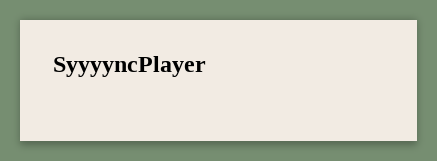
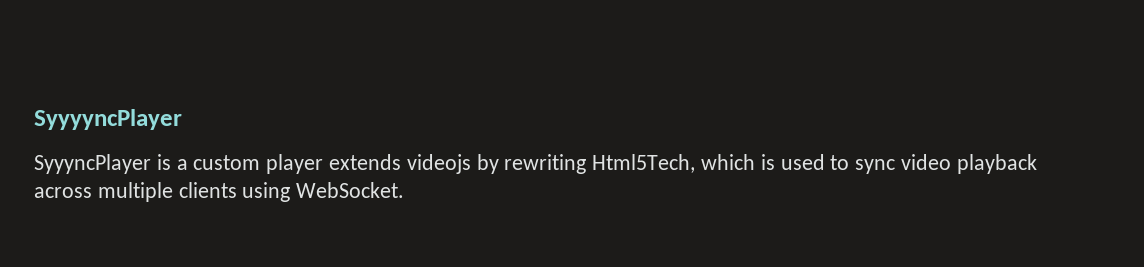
(206, 66) none -> [34,154,1037,174] [34,182,405,202] // SyyyncPlayer is a custom player extends videojs by rewriting Html5Tech, which is used to sync video playback across multiple clients using WebSocket.

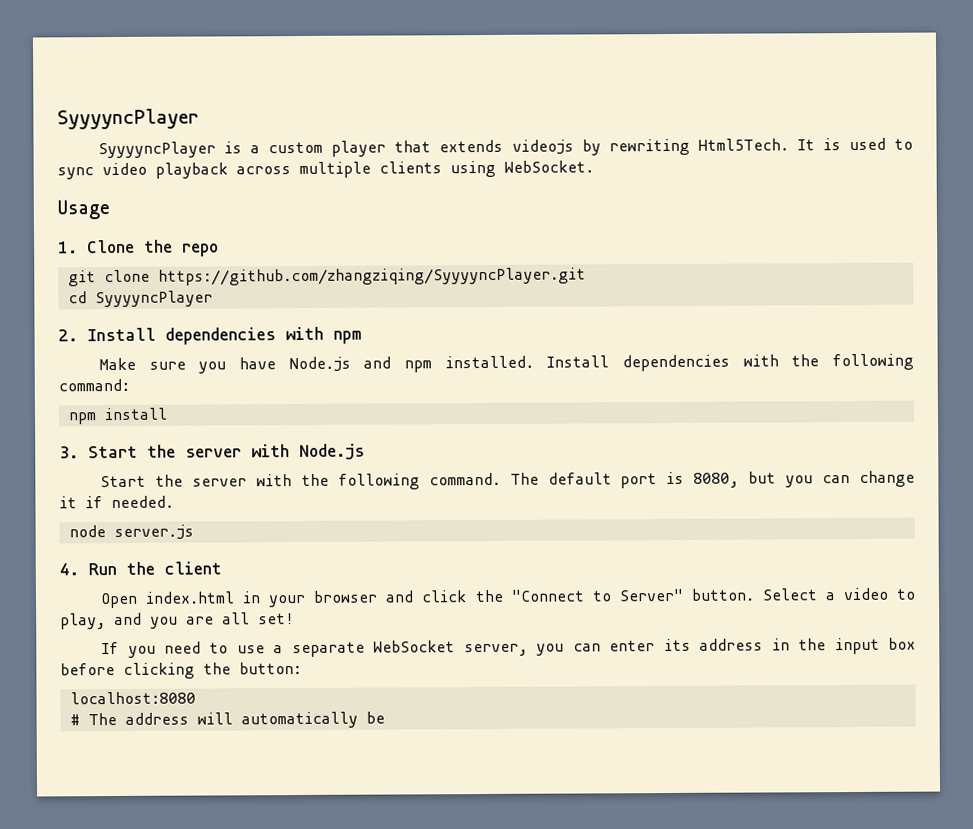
[34,109,182,130] [34,154,151,174] SyyyyncPlayer // SyyyncPlayer -> [57,108,200,130] [98,141,217,159] SyyyyncPlayer // SyyyyncPlayer
(324, 164) none -> [394,140,432,153] that
[592,154,756,173] Html5Tech, which -> [697,138,815,151] Html5Tech. It
(405, 190) none -> [57,200,110,220] [58,239,219,257] [67,267,586,287] [67,290,213,308] [58,326,362,345] [99,353,915,374] [58,378,130,392] [67,407,168,425] [59,443,365,461] [100,470,915,490] [59,495,174,509] [68,524,194,541] [59,561,222,576] [100,587,916,609] [60,612,295,630] [101,637,916,658] [60,662,302,679] [69,691,196,705] [69,711,385,729] // Usage // 1. Clone the repo // git clone https://github.com/zhangziqing/SyyyyncPlayer.git // cd SyyyyncPlayer // 2. Install dependencies with npm // Make sure you have Node.js and npm installed. Install dependencies with the following command: // npm install // 3. Start the server with Node.js // Start the server with the following command. The default port is 8080, but you can change it if needed. // node server.js // 4. Run the client // Open index.html in your browser and click the "Connect to Server" button. Select a video to play, and you are all set! // If you need to use a separate WebSocket server, you can enter its address in the input box before clicking the button: // localhost:8080 // # The address will automatically be

